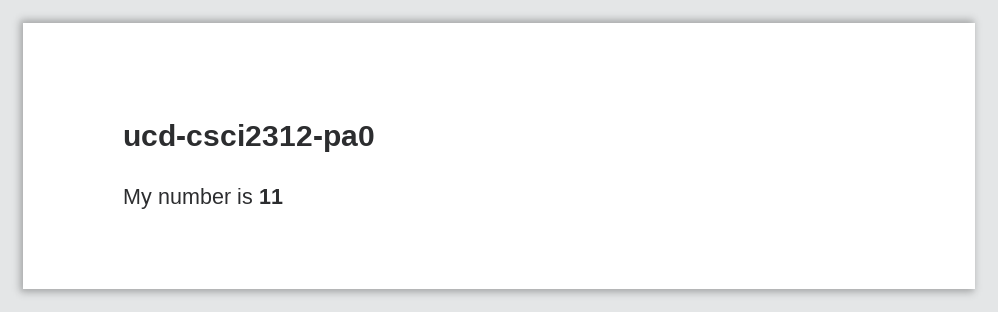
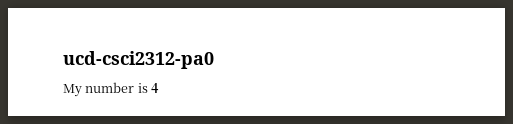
[259,189,283,204] 11 -> [151,83,160,93] 4

